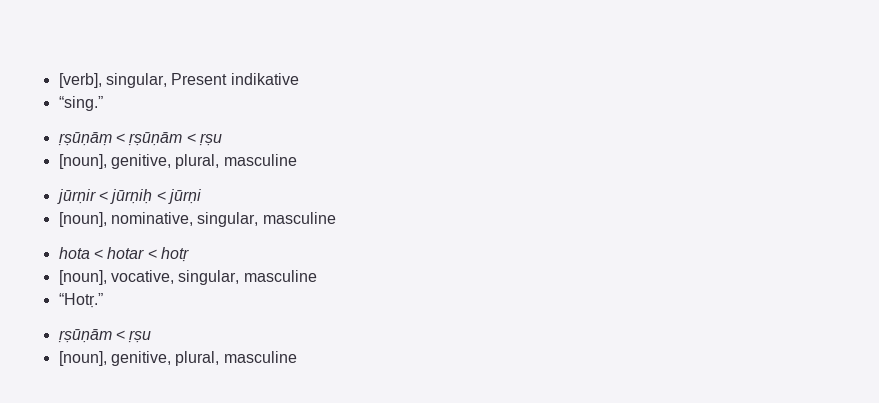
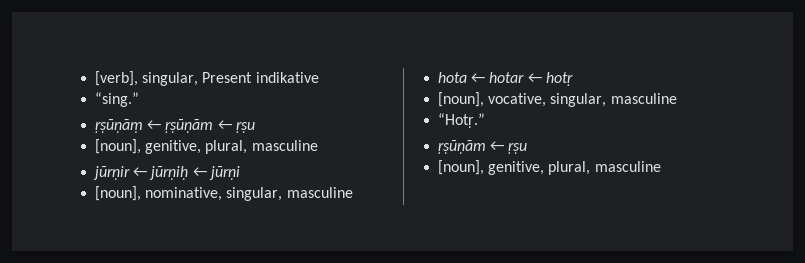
[115,132,196,146] < ṛṣūṇām < -> [147,119,232,133] ← ṛṣūṇām ←
[98,189,166,204] < jūrṇiḥ < -> [133,166,207,180] ← jūrṇiḥ ←
[93,247,157,259] < hotar < -> [471,72,542,83] ← hotar ←
[115,330,125,340] < -> [490,141,505,151] ←

